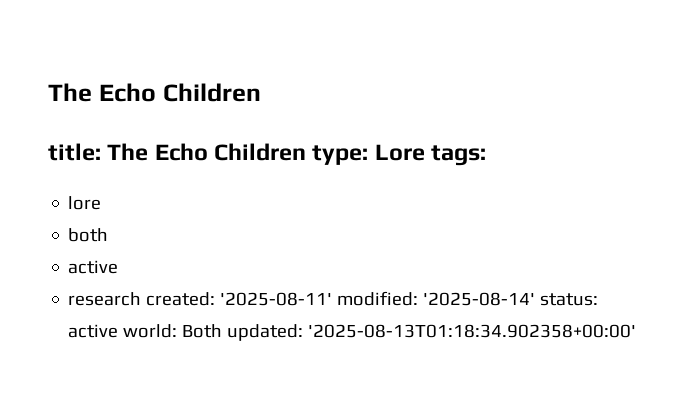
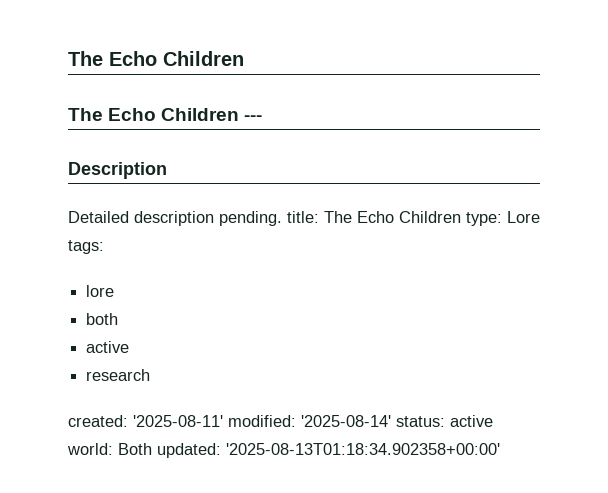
(261, 92) none -> [68,108,263,121] [68,162,167,179] [68,211,282,226] The Echo Children --- // Description // Detailed description pending.
(142, 299) none -> (151, 375) //

